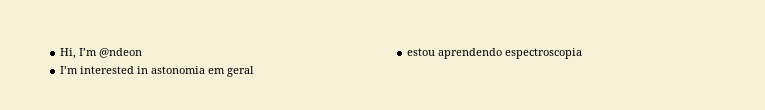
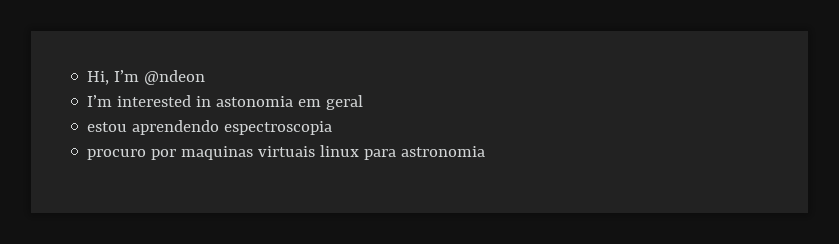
(583, 53) none -> [87,145,486,160] // procuro por maquinas virtuais linux para astronomia

